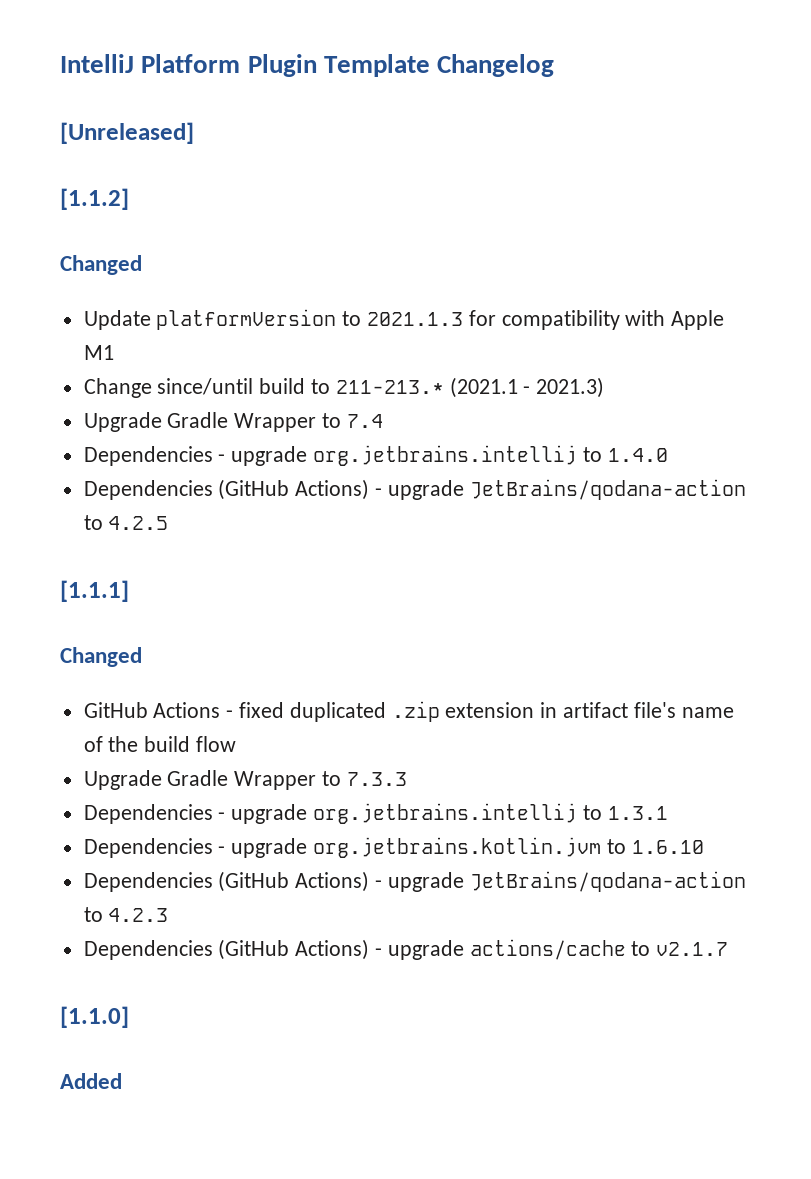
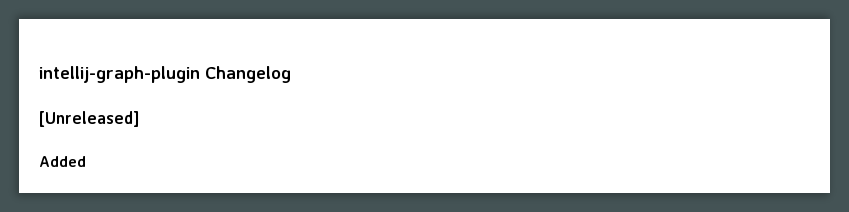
[60,54,555,77] [60,122,194,144] [60,188,129,210] [60,255,142,275] [83,309,725,330] [83,345,114,360] [83,377,605,398] [83,412,383,432] [83,445,668,466] [83,479,746,500] [83,515,169,530] [60,580,129,602] [60,647,142,667] [83,701,734,722] [83,736,237,752] [83,770,407,790] [83,803,668,824] [83,837,704,858] [83,871,746,892] [83,907,169,922] [83,939,729,960] [60,1006,129,1028] IntelliJ Platform Plugin Template Changelog // [Unreleased] // [1.1.2] // Changed // Update platformVersion to 2021.1.3 for compatibility with Apple M1 // Change since/until build to 211-213.* (2021.1 - 2021.3) // Upgrade Gradle Wrapper to 7.4 // Dependencies - upgrade org.jetbrains.intellij to 1.4.0 // Dependencies (GitHub Actions) - upgrade JetBrains/qodana-action to 4.2.5 // [1.1.1] // Changed // GitHub Actions - fixed duplicated .zip extension in artifact file's name of the build flow // Upgrade Gradle Wrapper to 7.3.3 // Dependencies - upgrade org.jetbrains.intellij to 1.3.1 // Dependencies - upgrade org.jetbrains.kotlin.jvm to 1.6.10 // Dependencies (GitHub Actions) - upgrade JetBrains/qodana-action to 4.2.3 // Dependencies (GitHub Actions) - upgrade actions/cache to v2.1.7 // [1.1.0] -> [39,66,291,83] [39,111,140,127] intellij-graph-plugin Changelog // [Unreleased]

